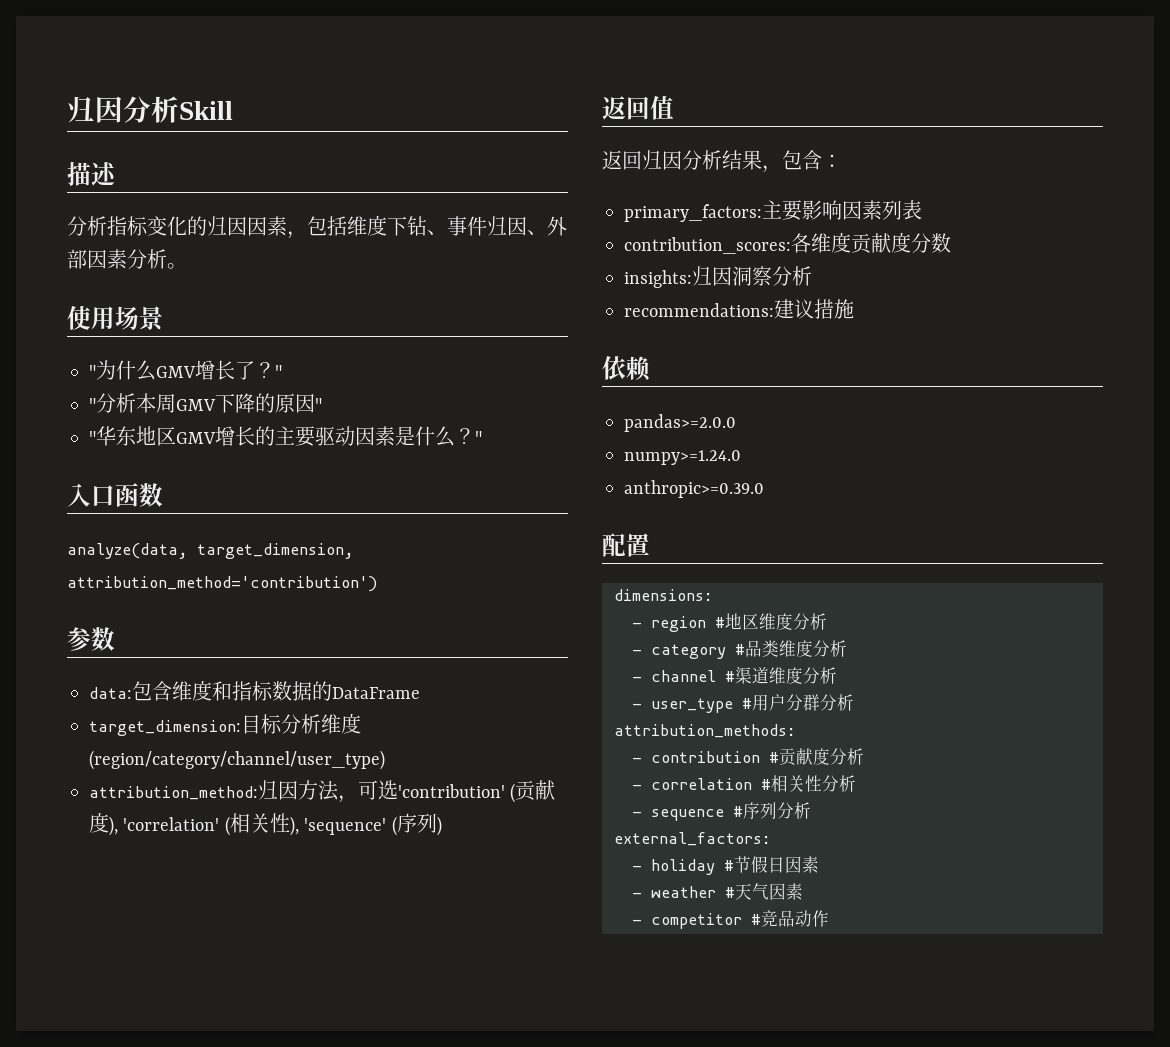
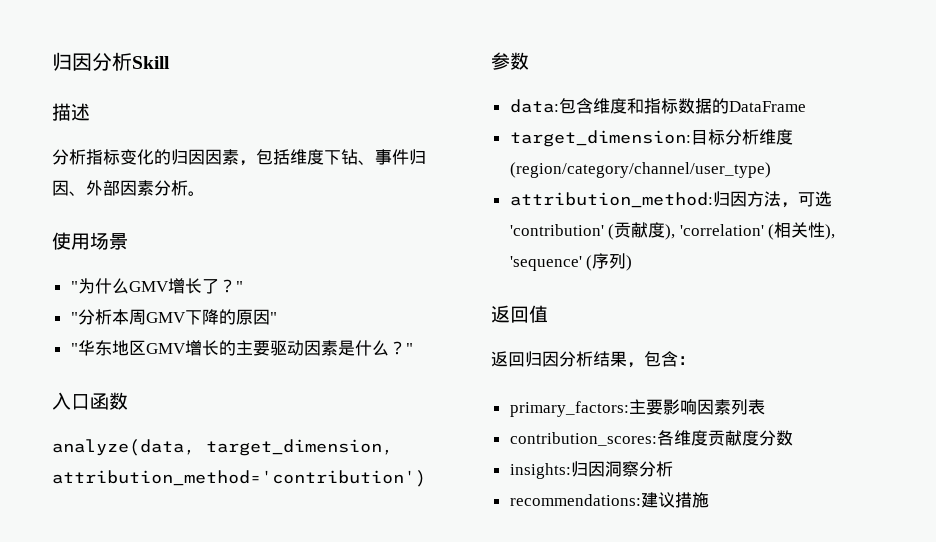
[602,356,651,381] [624,414,736,432] [624,450,741,465] [624,480,764,498] [602,533,650,557] [614,589,713,601] [632,613,827,632] [632,640,847,659] [632,667,837,684] [632,694,854,713] [614,724,796,738] [632,748,864,766] [632,775,856,792] [632,802,811,821] [614,832,771,846] [632,856,819,875] [632,883,803,900] [632,910,829,929] // 依赖 // pandas>=2.0.0 // numpy>=1.24.0 // anthropic>=0.39.0 // 配置 // dimensions: // - region #地区维度分析 // - category #品类维度分析 // - channel #渠道维度分析 // - user_type #用户分群分析 // attribution_methods: // - contribution #贡献度分析 // - correlation #相关性分析 // - sequence #序列分析 // external_factors: // - holiday #节假日因素 // - weather #天气因素 // - competitor #竞品动作 -> (709, 500) none

